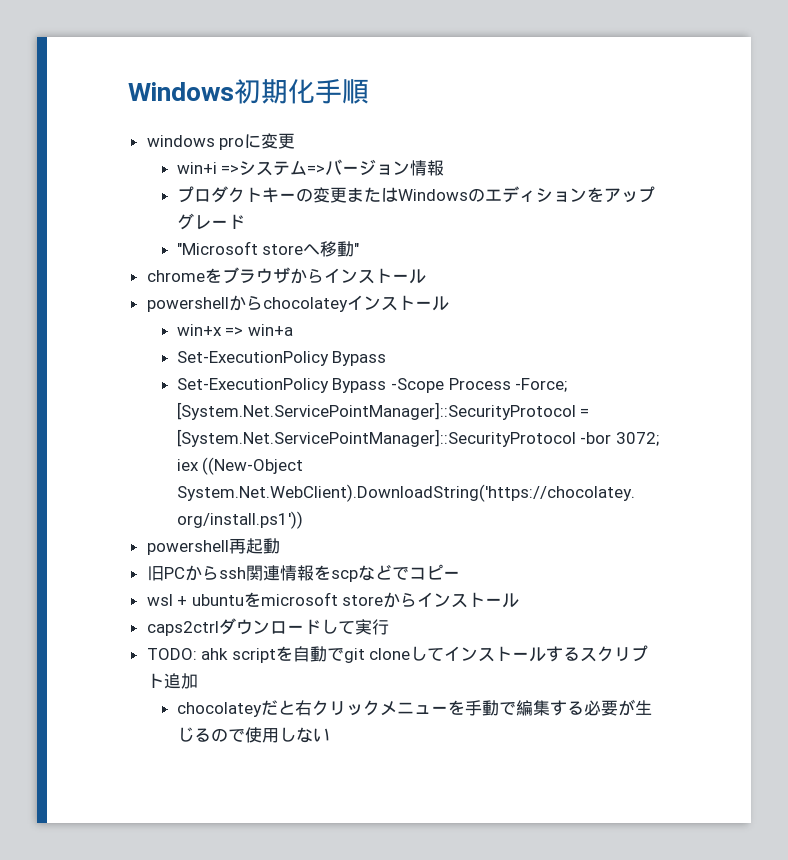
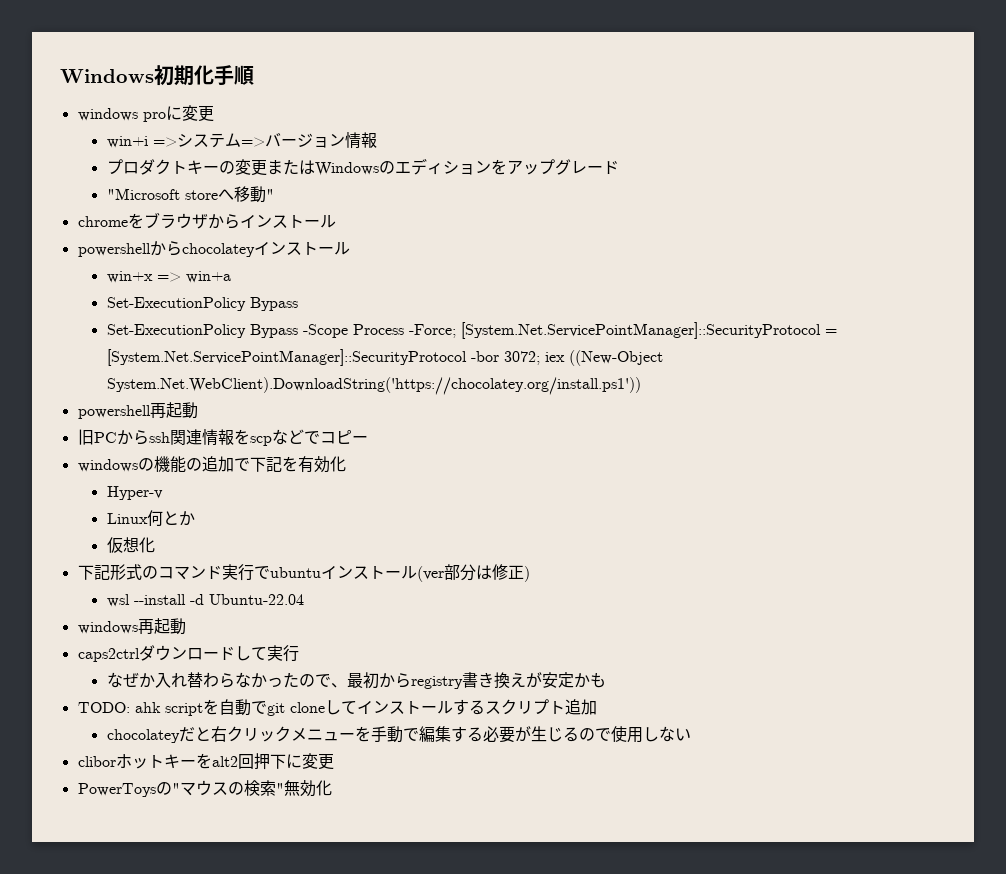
[146,592,520,608] wsl + ubuntuをmicrosoft storeからインストール -> [77,456,346,473] [106,486,163,500] [106,510,195,526] [106,537,155,553] [77,564,530,582] [106,594,304,607] [77,618,186,635] windowsの機能の追加で下記を有効化 // Hyper-v // Linux何とか // 仮想化 // 下記形式のコマンド実行でubuntuインストール(ver部分は修正) // wsl --install -d Ubuntu-22.04 // windows再起動
(389, 627) none -> [106,672,606,689] // なぜか入れ替わらなかったので、最初からregistry書き換えが安定かも
(330, 735) none -> [77,753,334,770] [77,780,332,797] // cliborホットキーをalt2回押下に変更 // PowerToysの"マウスの検索"無効化

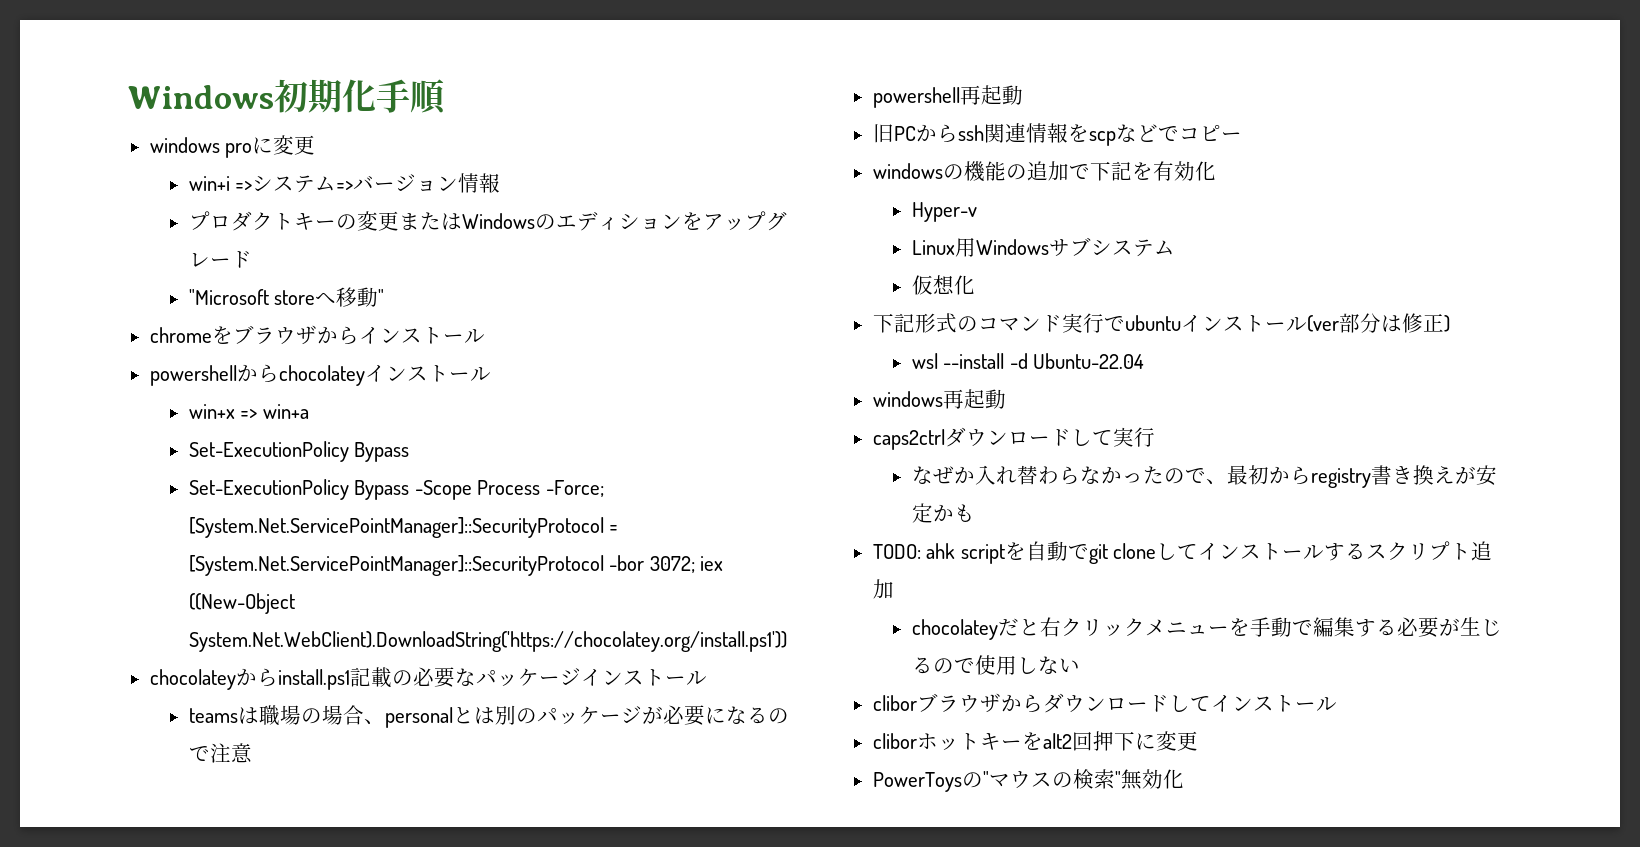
(641, 386) none -> [149,667,707,690] [188,705,789,728] [188,743,252,763] // chocolateyからinstall.ps1記載の必要なパッケージインストール // teamsは職場の場合、personalとは別のパッケージが必要になるので注意
[146,510,195,526] 何とか -> [954,237,1175,257] 用Windowsサブシステム
(691, 734) none -> [872,693,1337,713] // cliborブラウザからダウンロードしてインストール

